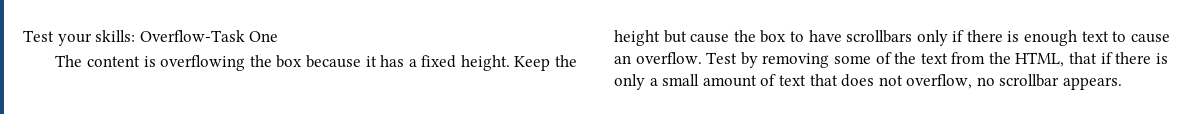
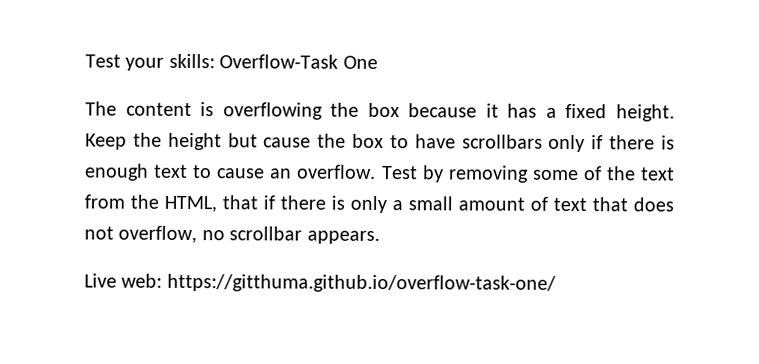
(1123, 83) none -> [84,273,556,293] // Live web: https://gitthuma.github.io/overflow-task-one/

